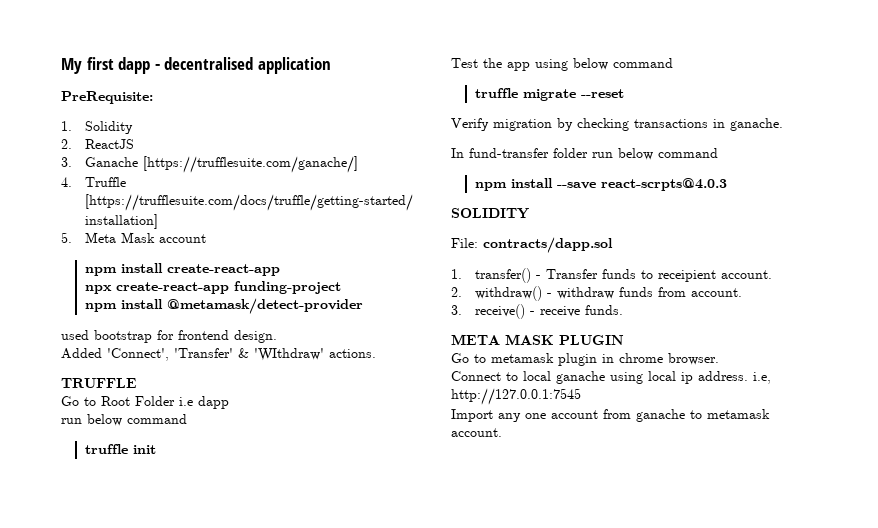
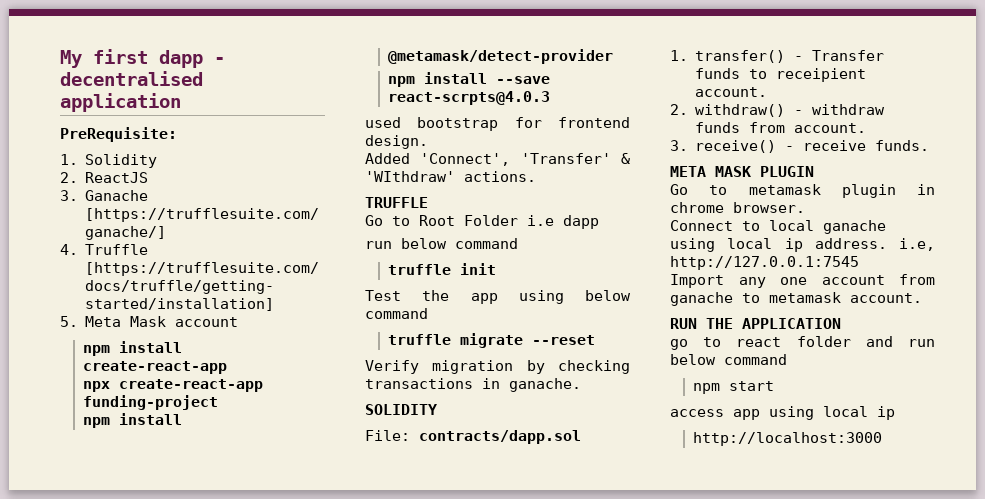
(363, 306) none -> [388,72,551,87] [388,91,551,105] // npm install --save react-scrpts@4.0.3
[451,148,718,160] [474,178,727,191] // In fund-transfer folder run below command // npm install --save react-scrpts@4.0.3 -> (581, 385) none
(502, 432) none -> [670,318,841,329] [670,336,935,350] [670,354,787,365] [693,381,775,394] [670,406,895,420] [693,432,883,446] // RUN THE APPLICATION // go to react folder and run below command // npm start // access app using local ip // http://localhost:3000

